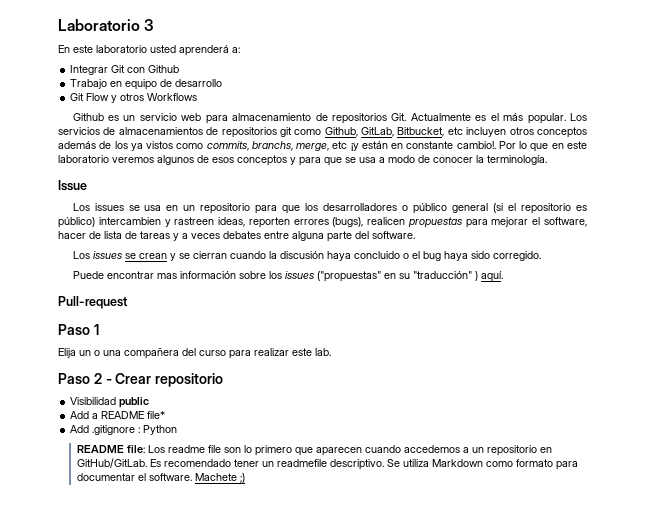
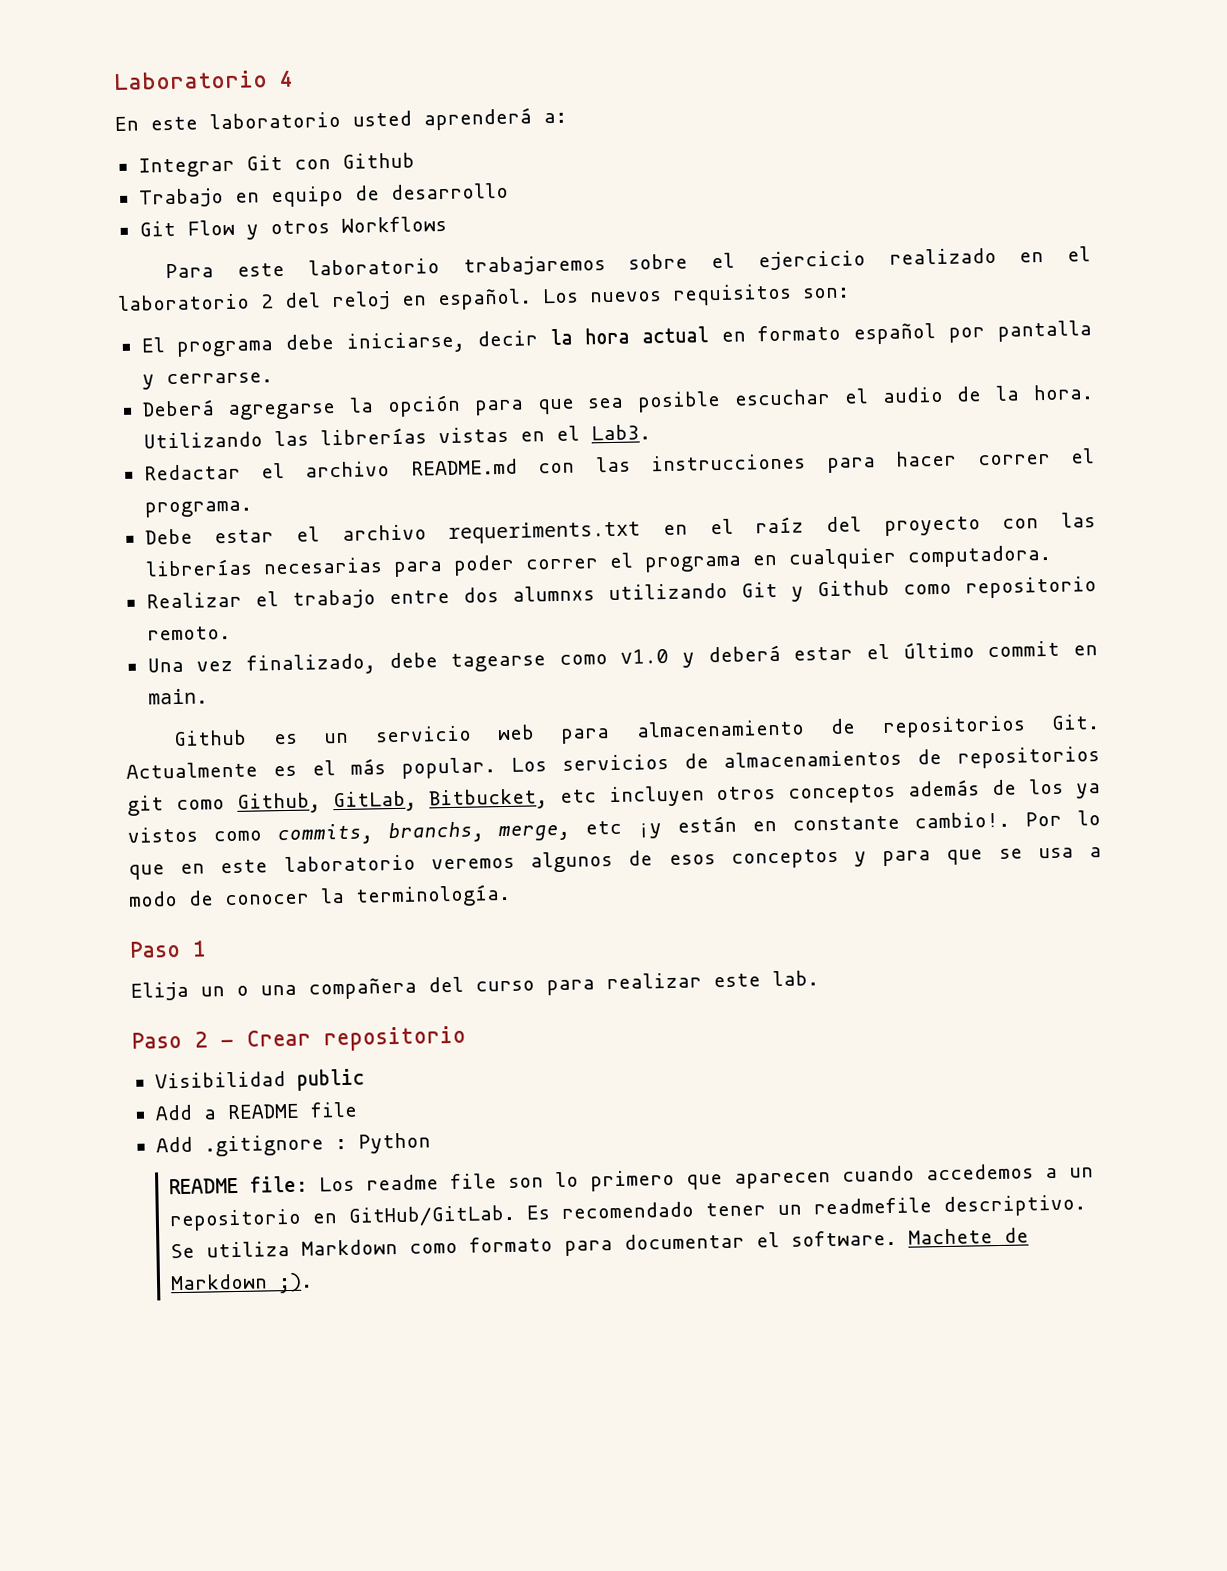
[144,19,155,31] 3 -> [279,70,294,87] 4
(198, 97) none -> [165,246,1091,279] [117,283,850,311] [140,320,1093,357] [141,372,273,390] [141,384,1094,420] [142,424,651,449] [143,448,1096,481] [143,500,252,518] [144,512,1096,545] [144,544,1052,578] [145,576,1097,609] [146,626,231,641] [146,640,1098,676] [147,688,208,705] // Para este laboratorio trabajaremos sobre el ejercicio realizado en el laboratorio 2 del reloj en español. Los nuevos requisitos son: // El programa debe iniciarse, decir la hora actual en formato español por pantalla y cerrarse. // Deberá agregarse la opción para que sea posible escuchar el audio de la hora. Utilizando las librerías vistas en el Lab3. // Redactar el archivo README.md con las instrucciones para hacer correr el programa. // Debe estar el archivo requeriments.txt en el raíz del proyecto con las librerías necesarias para poder correr el programa en cualquier computadora. // Realizar el trabajo entre dos alumnxs utilizando Git y Github como repositorio remoto. // Una vez finalizado, debe tagearse como v1.0 y deberá estar el último commit en main.
[58,180,87,191] [72,203,587,214] [58,217,587,228] [58,231,415,242] [72,251,541,261] [72,271,503,282] [58,296,128,309] // Issue // Los issues se usa en un repositorio para que los desarrolladores o público general (si el repositorio es público) intercambien y rastreen ideas, reporten errores (bugs), realicen propuestas para mejorar el software, hacer de lista de tareas y a veces debates entre alguna parte del software. // Los issues se crean y se cierran cuando la discusión haya concluido o el bug haya sido corregido. // Puede encontrar mas información sobre los issues ("propuestas" en su "traducción" ) aquí. // Pull-request -> (511, 895) none
[147,411,166,419] file* -> [309,1101,358,1118] file
[240,473,246,483] ;) -> [1004,1227,1030,1243] [170,1272,314,1294] de Markdown ;).

